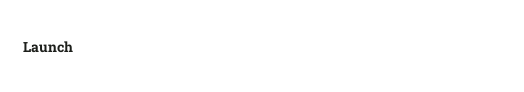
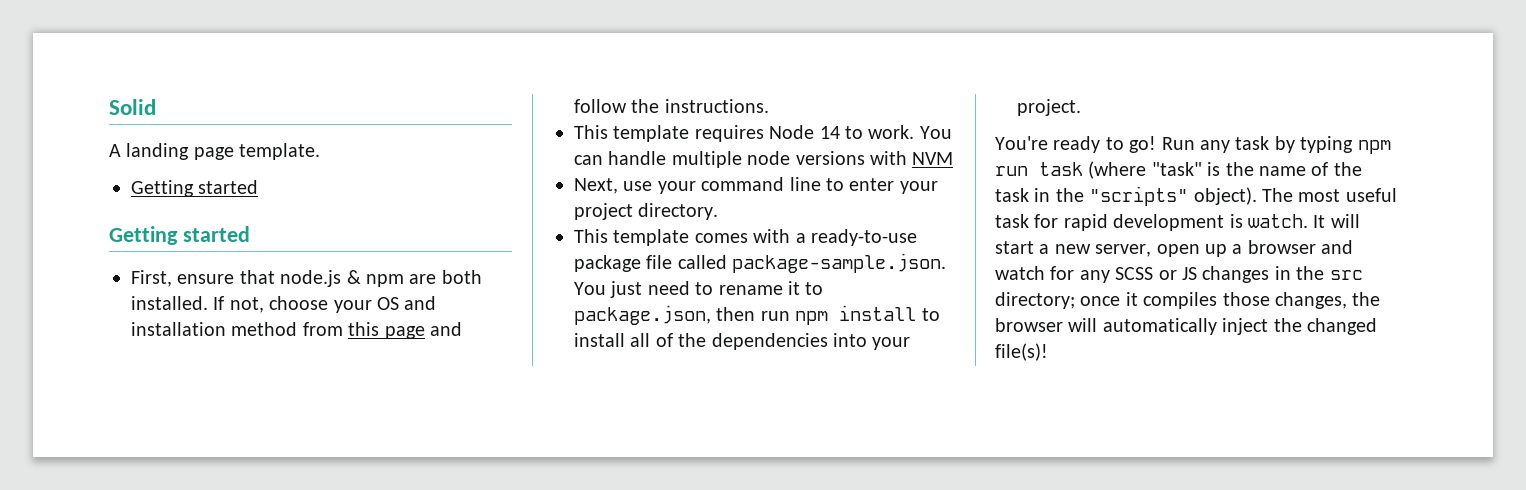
[23,41,73,53] Launch -> [109,99,156,115] [109,143,321,160] [131,180,259,197] [109,226,250,245] [131,270,482,287] [131,296,437,313] [131,322,462,339] [574,99,769,113] [574,125,952,142] [574,151,954,168] [574,177,938,194] [574,203,719,220] [574,229,917,246] [574,253,947,273] [574,281,824,298] [574,305,940,325] [574,333,911,350] [1017,99,1081,116] [995,136,1391,154] [995,161,1362,179] [995,186,1397,206] [995,214,1360,231] [995,240,1354,257] [995,266,1363,283] [995,292,1381,309] [995,318,1377,335] [995,343,1048,361] Solid // A landing page template. // Getting started // Getting started // First, ensure that node.js & npm are both installed. If not, choose your OS and installation method from this page and follow the instructions. // This template requires Node 14 to work. You can handle multiple node versions with NVM // Next, use your command line to enter your project directory. // This template comes with a ready-to-use package file called package-sample.json. You just need to rename it to package.json, then run npm install to install all of the dependencies into your project. // You're ready to go! Run any task by typing npm run task (where "task" is the name of the task in the "scripts" object). The most useful task for rapid development is watch. It will start a new server, open up a browser and watch for any SCSS or JS changes in the src directory; once it compiles those changes, the browser will automatically inject the changed file(s)!

